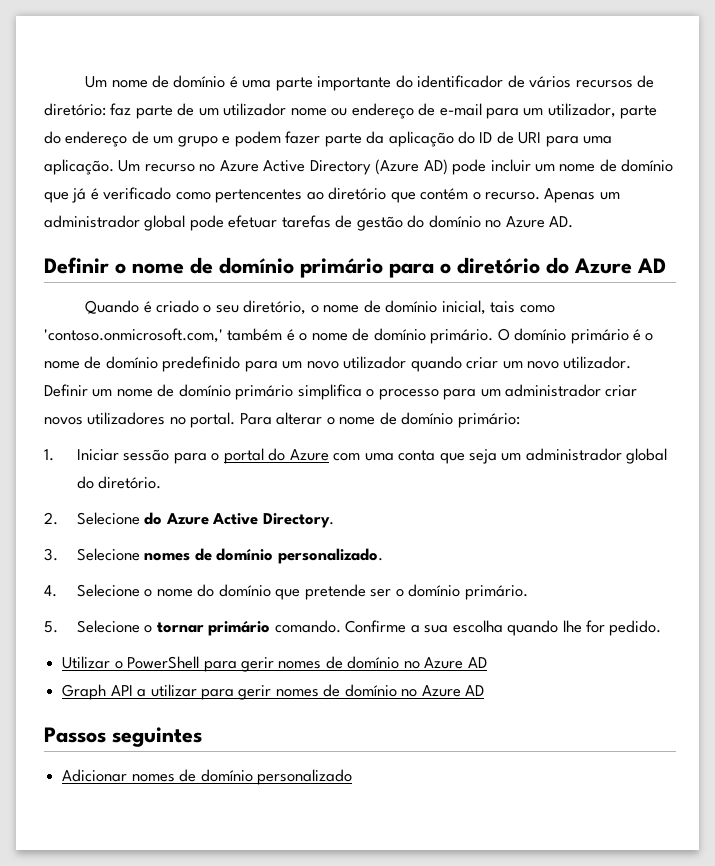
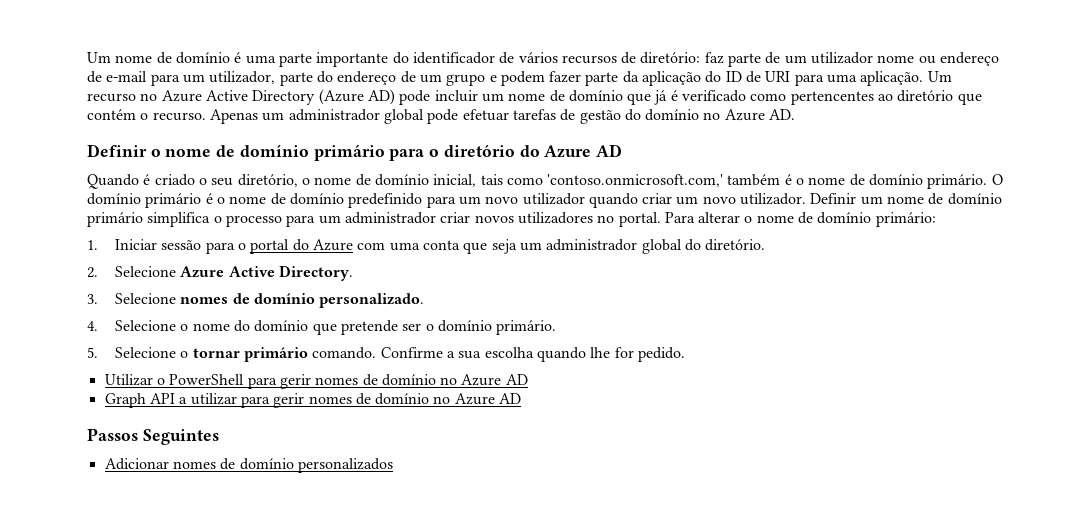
[144,512,163,525] do -> (177, 271) none
[112,727,202,747] seguintes -> [142,429,219,445] Seguintes
[256,769,352,785] personalizado -> [297,458,393,473] personalizados

